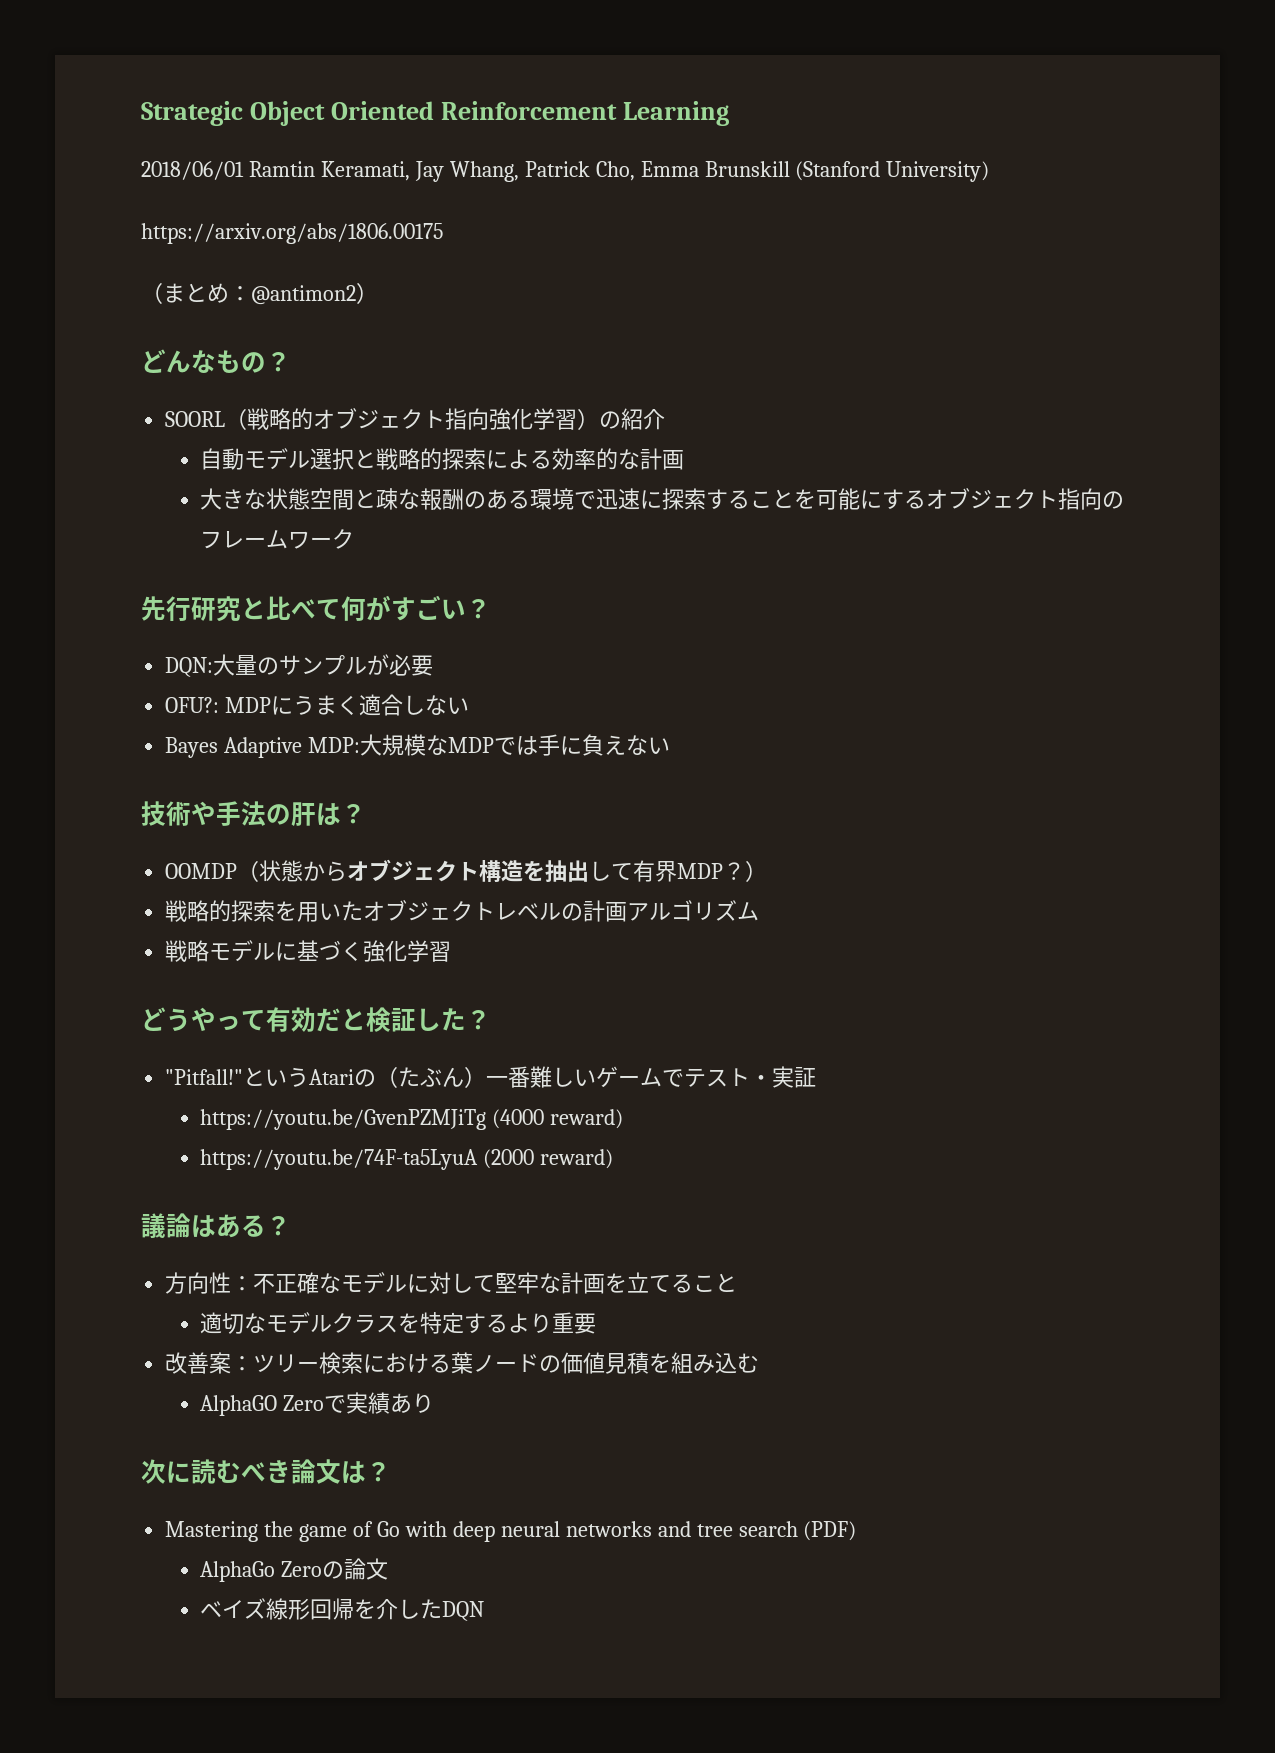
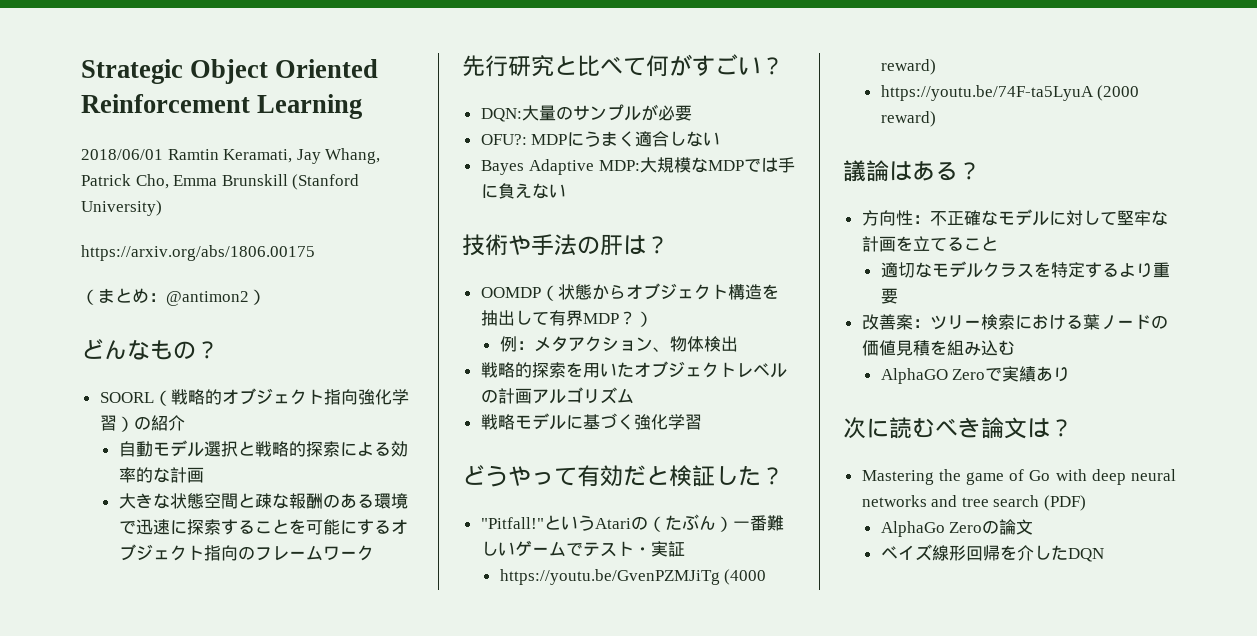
(768, 871) none -> [499,336,738,352] // 例：メタアクション、物体検出

